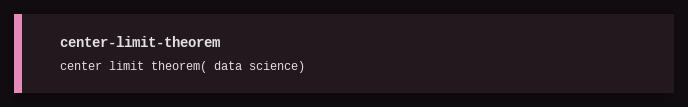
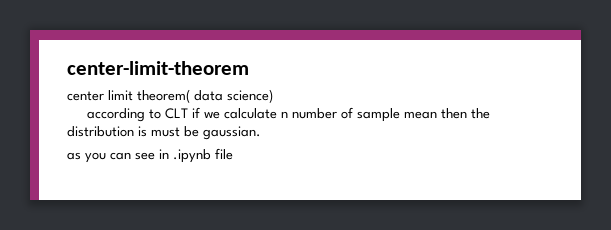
(305, 67) none -> [87,107,491,122] [67,126,261,140] [67,148,233,163] // according to CLT if we calculate n number of sample mean then the distribution is must be gaussian. // as you can see in .ipynb file

